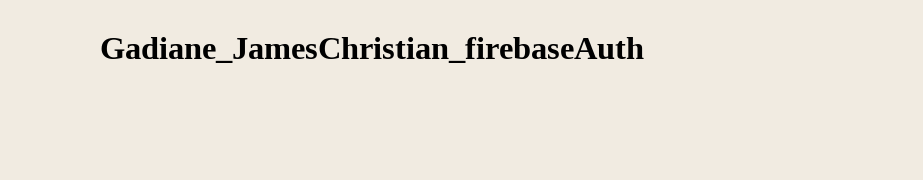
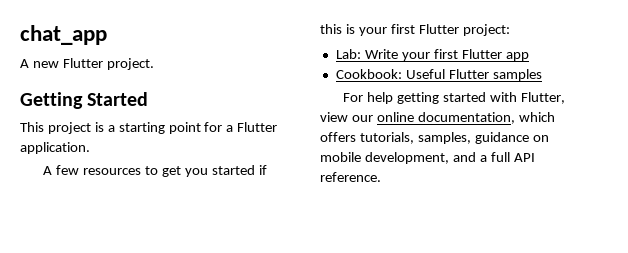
[100,37,644,63] Gadiane_JamesChristian_firebaseAuth -> [20,25,107,45] [20,58,154,70] [20,92,149,109] [20,122,278,134] [20,142,90,154] [43,165,267,177] [320,24,510,36] [335,49,529,61] [335,69,542,81] [343,92,566,104] [320,112,555,124] [320,132,549,144] [320,152,535,164] [320,172,381,182] chat_app // A new Flutter project. // Getting Started // This project is a starting point for a Flutter application. // A few resources to get you started if this is your first Flutter project: // Lab: Write your first Flutter app // Cookbook: Useful Flutter samples // For help getting started with Flutter, view our online documentation, which offers tutorials, samples, guidance on mobile development, and a full API reference.

